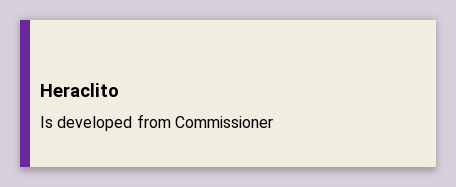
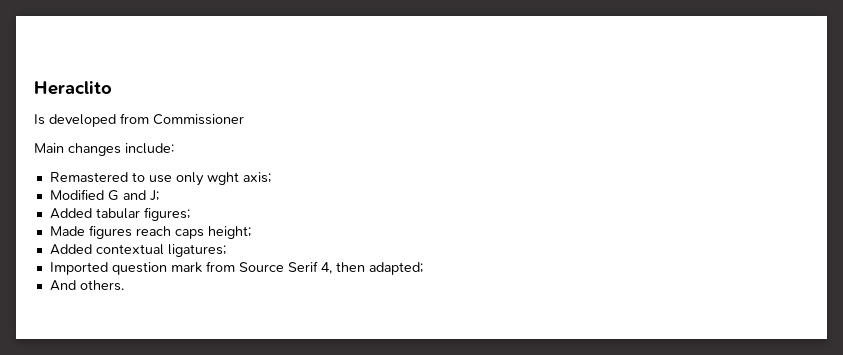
(273, 122) none -> [34,143,174,156] [49,172,271,186] [49,189,159,201] [49,207,190,221] [49,225,251,239] [49,244,226,257] [49,261,423,275] [49,280,124,291] // Main changes include: // Remastered to use only wght axis; // Modified G and J; // Added tabular figures; // Made figures reach caps height; // Added contextual ligatures; // Imported question mark from Source Serif 4, then adapted; // And others.

